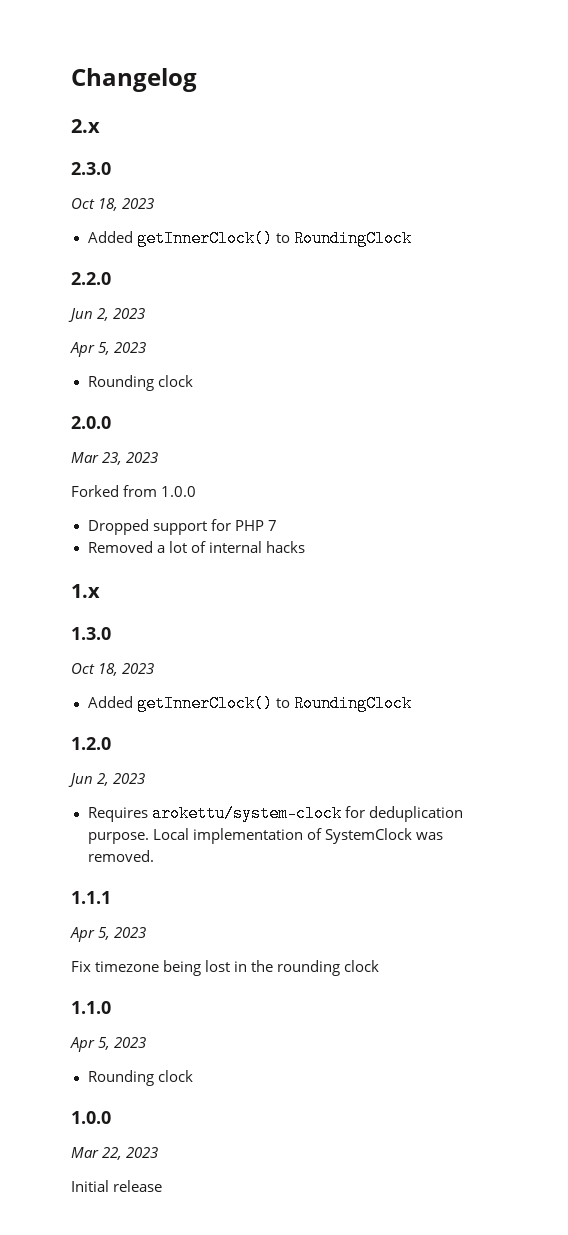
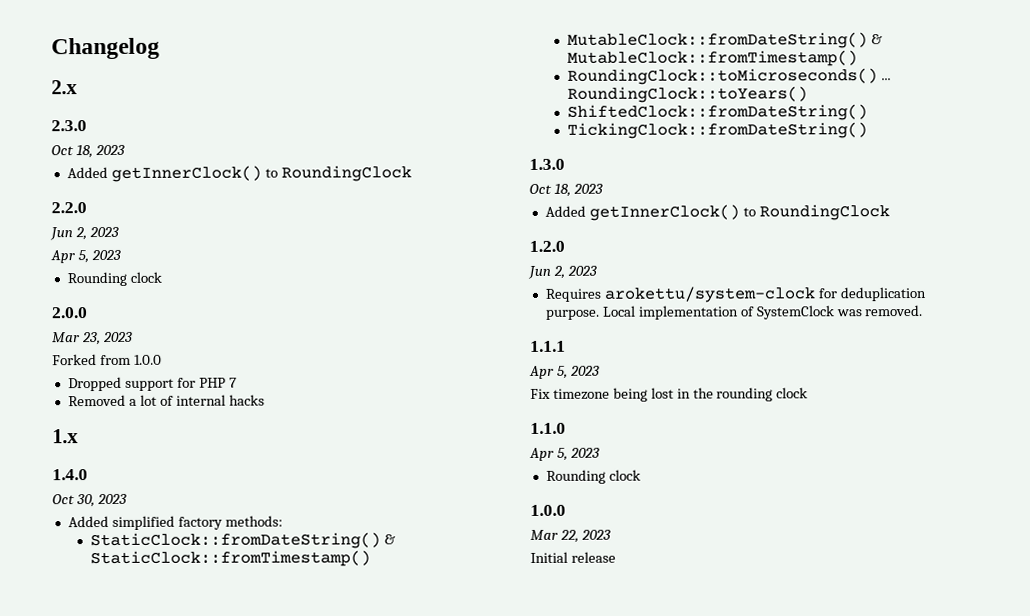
(100, 591) none -> [52,469,88,481] [52,493,127,508] [67,515,283,530] [89,532,396,550] [89,550,371,568] [566,32,883,49] [566,50,858,67] [566,68,891,85] [566,86,808,103] [566,104,868,121] [566,122,868,139] // 1.4.0 // Oct 30, 2023 // Added simplified factory methods: // StaticClock::fromDateString() & StaticClock::fromTimestamp() // MutableClock::fromDateString() & MutableClock::fromTimestamp() // RoundingClock::toMicroseconds() ... RoundingClock::toYears() // ShiftedClock::fromDateString() // TickingClock::fromDateString()

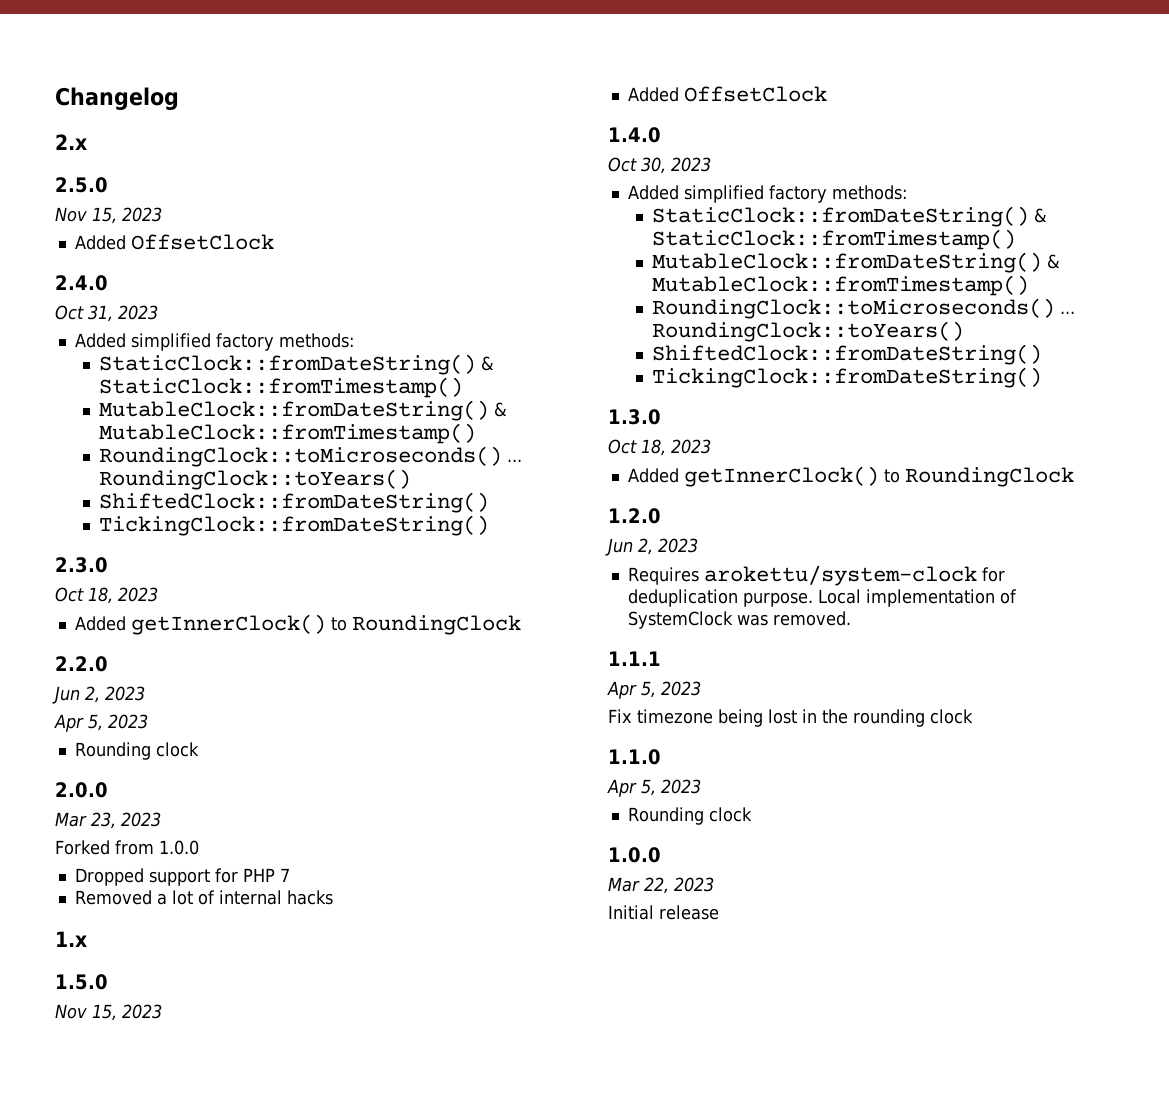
(78, 87) none -> [55,177,108,193] [55,207,162,224] [74,234,274,250] [55,275,108,291] [55,305,158,322] [74,333,354,351] [98,354,494,375] [98,377,463,398] [98,400,507,421] [98,423,476,444] [98,446,522,467] [98,469,411,490] [98,492,489,513] [98,515,489,536] // 2.5.0 // Nov 15, 2023 // Added OffsetClock // 2.4.0 // Oct 31, 2023 // Added simplified factory methods: // StaticClock::fromDateString() & StaticClock::fromTimestamp() // MutableClock::fromDateString() & MutableClock::fromTimestamp() // RoundingClock::toMicroseconds() ... RoundingClock::toYears() // ShiftedClock::fromDateString() // TickingClock::fromDateString()
(79, 436) none -> [55,974,108,990] [55,1004,162,1021] [627,86,827,102] // 1.5.0 // Nov 15, 2023 // Added OffsetClock

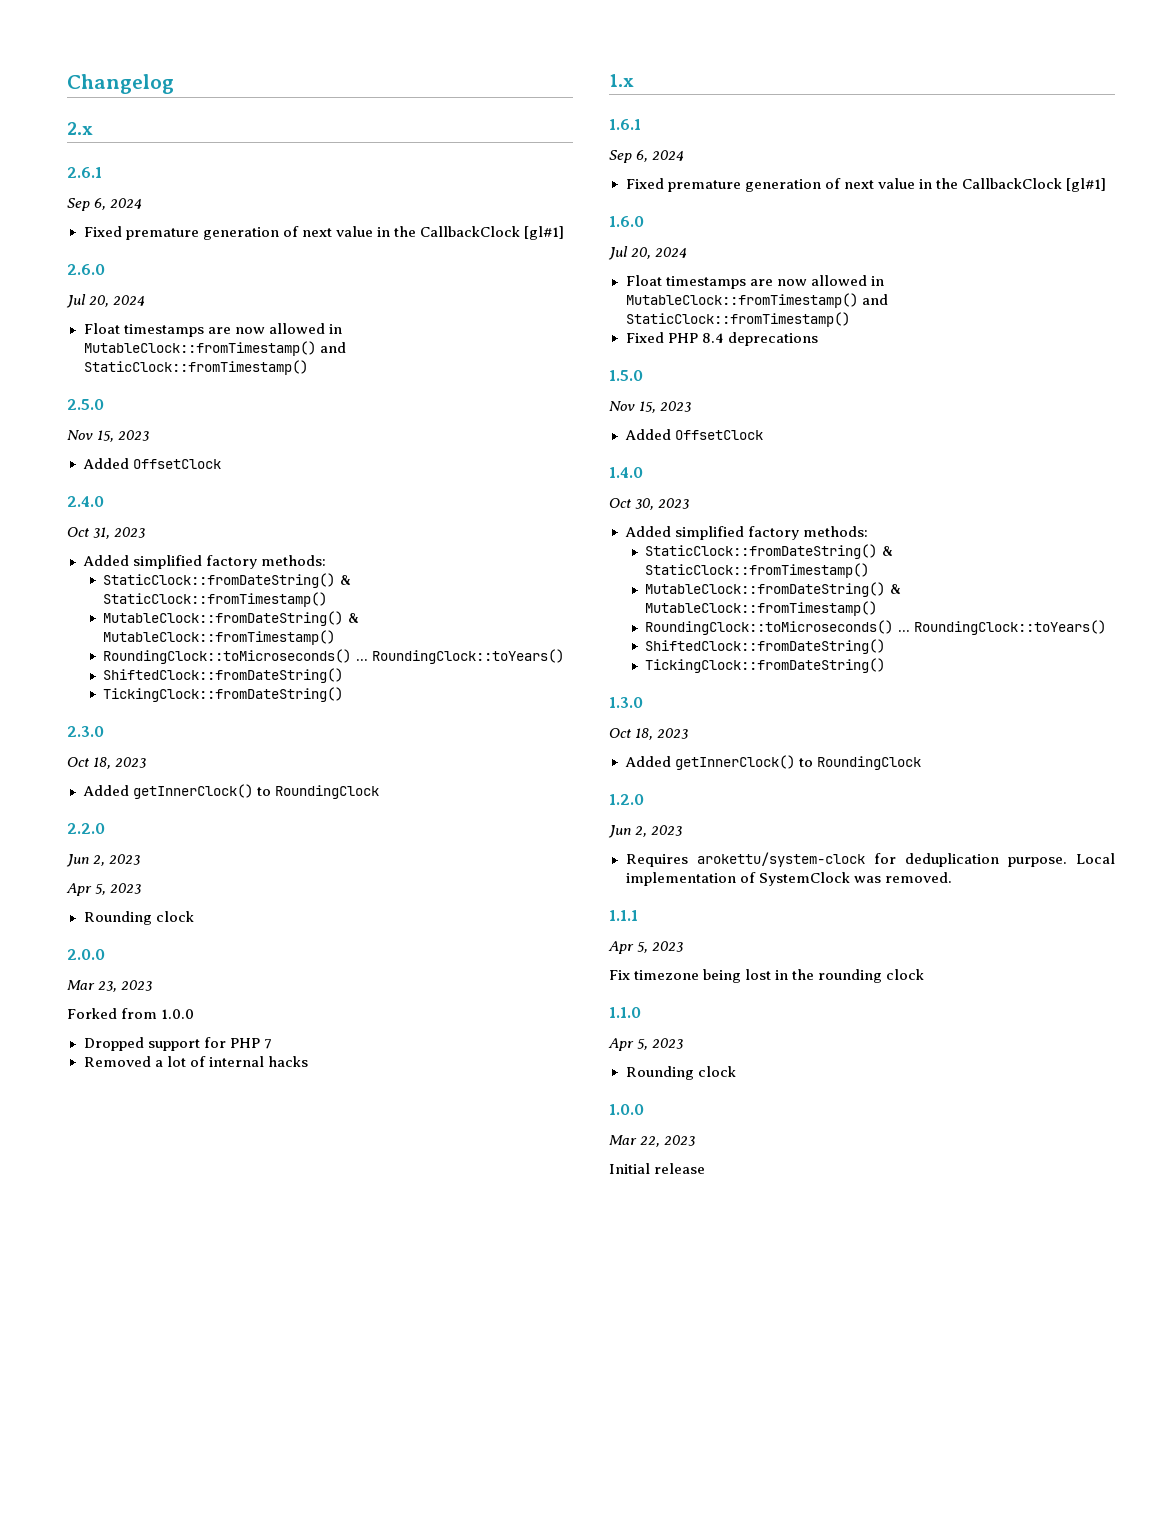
(87, 142) none -> [67,167,102,178] [67,198,143,211] [83,226,564,240] [67,264,105,275] [66,294,146,308] [83,323,342,337] [83,341,346,356] [83,360,308,375] // 2.6.1 // Sep 6, 2024 // Fixed premature generation of next value in the CallbackClock [gl#1] // 2.6.0 // Jul 20, 2024 // Float timestamps are now allowed in MutableClock::fromTimestamp() and StaticClock::fromTimestamp()
(87, 939) none -> [609,119,641,130] [609,150,685,163] [625,178,1106,192] [609,216,644,227] [608,246,688,260] [625,275,884,289] [625,293,888,308] [625,312,850,327] [625,332,818,346] // 1.6.1 // Sep 6, 2024 // Fixed premature generation of next value in the CallbackClock [gl#1] // 1.6.0 // Jul 20, 2024 // Float timestamps are now allowed in MutableClock::fromTimestamp() and StaticClock::fromTimestamp() // Fixed PHP 8.4 deprecations

